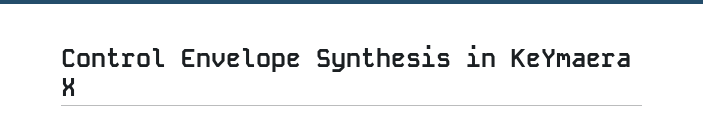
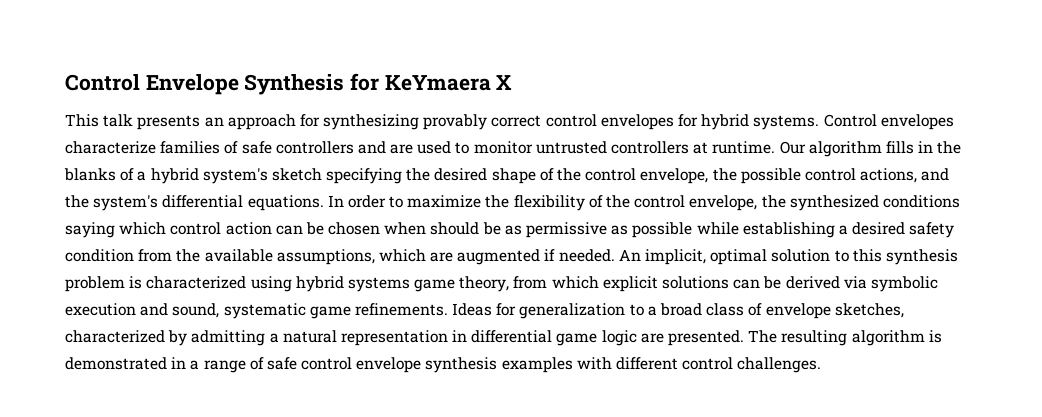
[466,45,496,67] in -> [350,73,380,91] for
(76, 87) none -> [65,114,954,130] [65,141,962,157] [64,168,950,184] [65,195,960,211] [65,222,955,238] [65,249,958,265] [65,276,938,292] [65,303,904,319] [65,330,942,346] [65,357,822,373] // This talk presents an approach for synthesizing provably correct control envelopes for hybrid systems. Control envelopes characterize families of safe controllers and are used to monitor untrusted controllers at runtime. Our algorithm fills in the blanks of a hybrid system's sketch specifying the desired shape of the control envelope, the possible control actions, and the system's differential equations. In order to maximize the flexibility of the control envelope, the synthesized conditions saying which control action can be chosen when should be as permissive as possible while establishing a desired safety condition from the available assumptions, which are augmented if needed. An implicit, optimal solution to this synthesis problem is characterized using hybrid systems game theory, from which explicit solutions can be derived via symbolic execution and sound, systematic game refinements. Ideas for generalization to a broad class of envelope sketches, characterized by admitting a natural representation in differential game logic are presented. The resulting algorithm is demonstrated in a range of safe control envelope synthesis examples with different control challenges.

